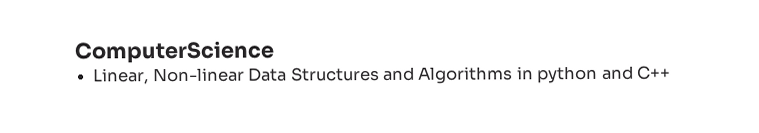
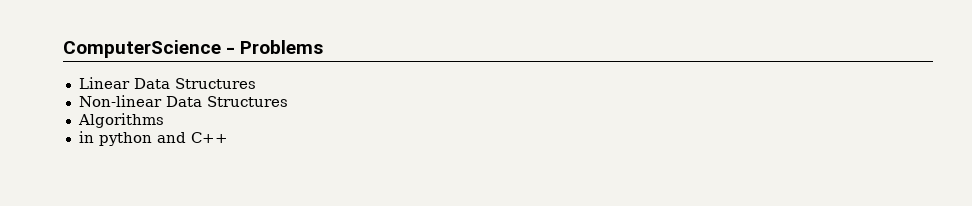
[93,68,150,85] // Linear, -> [226,40,324,54] [78,77,256,89] - Problems // Linear Data Structures //
[382,66,415,81] and -> (288, 101) //
(514, 75) none -> (164, 120) //

